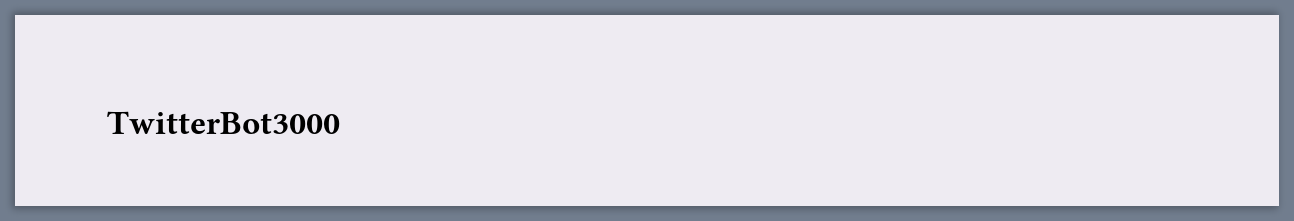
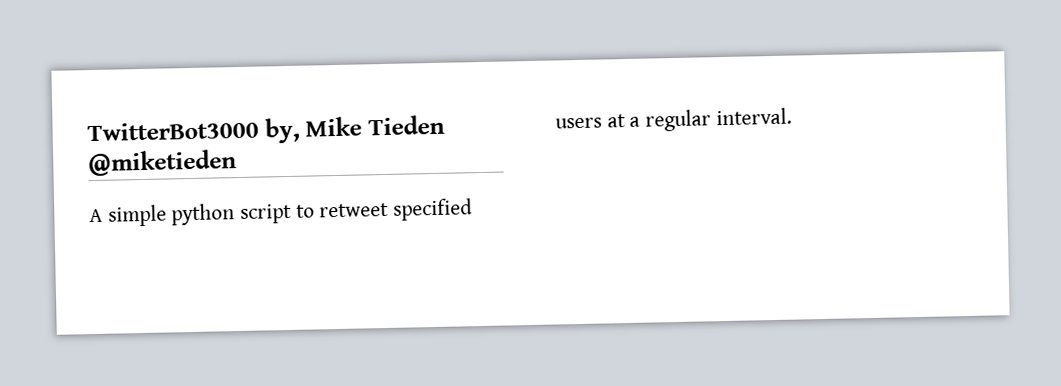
(340, 122) none -> [264,114,445,144] [88,149,237,177] [89,198,474,227] [555,107,792,132] by, Mike Tieden @miketieden // A simple python script to retweet specified users at a regular interval.

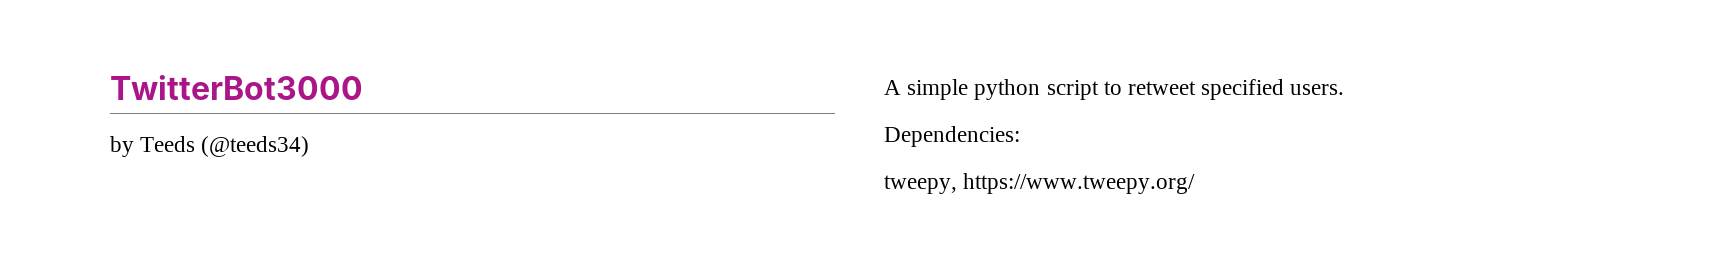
[264,114,445,144] [88,149,237,177] by, Mike Tieden @miketieden -> [110,136,310,157] // by Teeds (@teeds34)
[555,107,792,132] users at a regular interval. -> [1290,84,1345,95] [884,126,1020,147] [884,173,1196,194] users. // Dependencies: // tweepy, https://www.tweepy.org/

